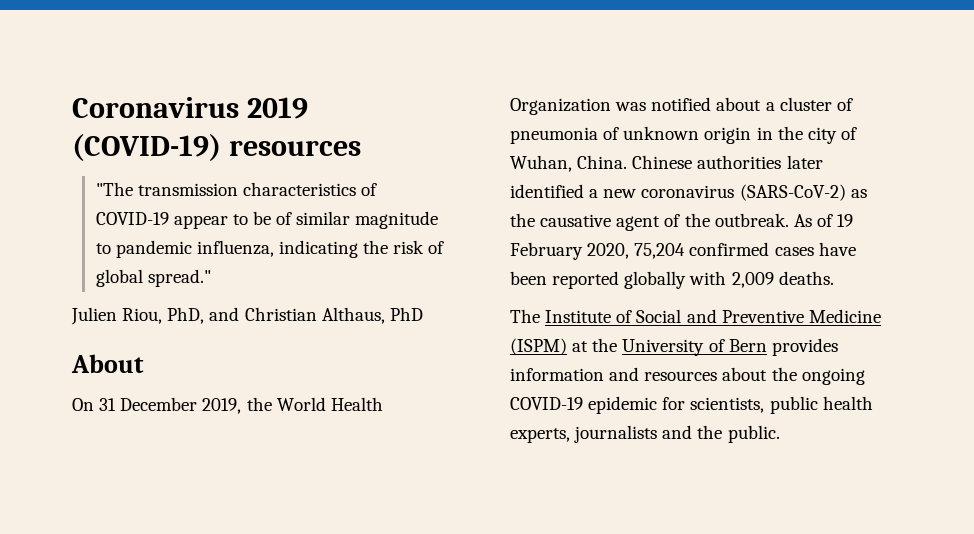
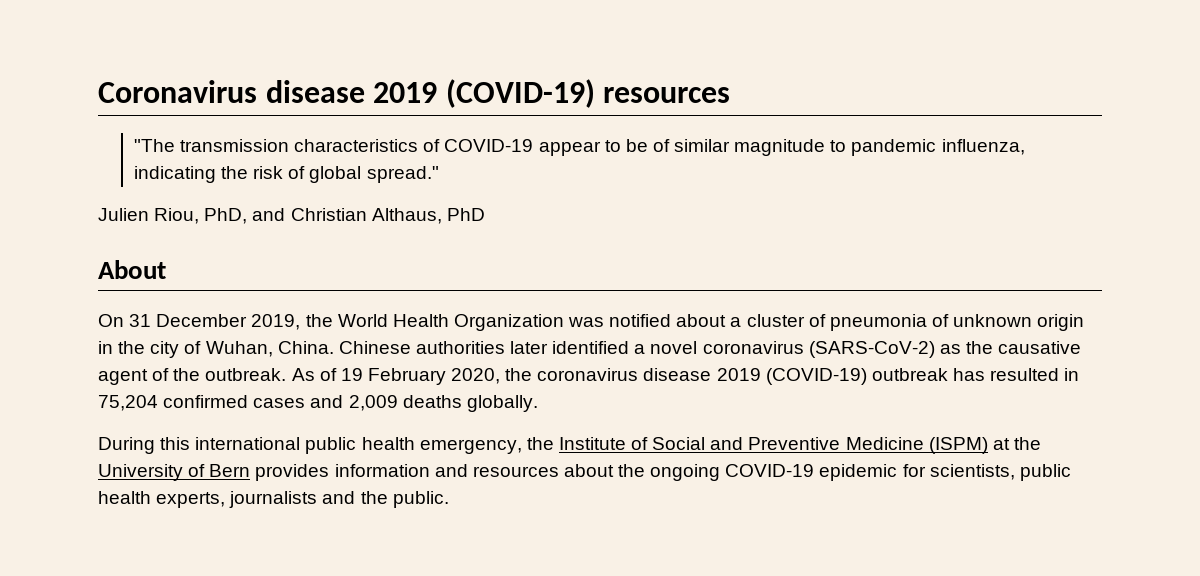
(239, 107) none -> [265,80,365,103] disease
[603,189,637,198] new -> [650,341,698,354] novel
[634,242,856,259] [510,271,834,289] [510,309,540,323] 75,204 confirmed cases have been reported globally with 2,009 deaths. // The -> [505,368,1080,385] [98,395,538,412] [98,437,554,454] the coronavirus disease 2019 (COVID-19) outbreak has resulted in 75,204 confirmed cases and 2,009 deaths globally. // During this international public health emergency, the

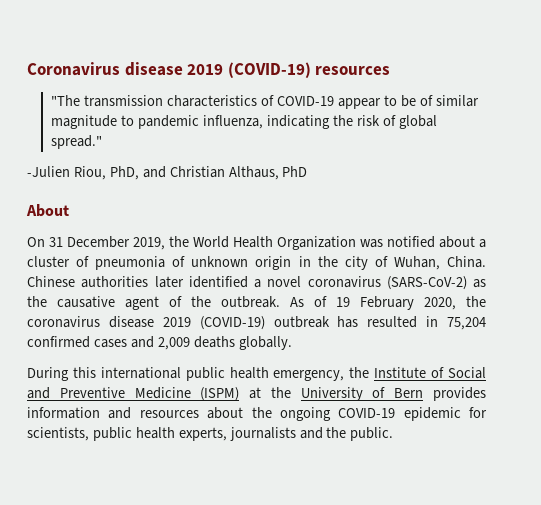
[98,208,149,221] Julien -> [27,166,70,177] -Julien

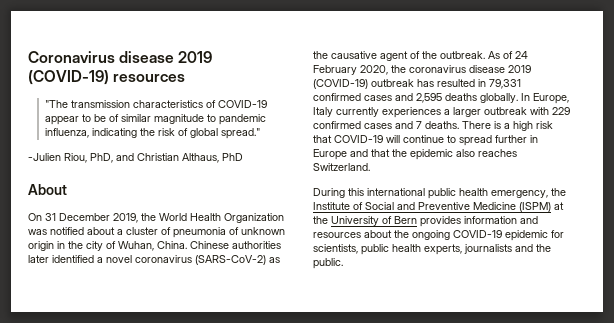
[336,297,350,307] 19 -> [515,51,528,59] 24
[447,317,486,330] [27,336,190,350] 75,204 confirmed cases and 2,009 -> [489,79,521,89] [313,93,442,103] 79,331 confirmed cases and 2,595
(292, 343) none -> [521,93,569,104] [313,107,570,118] [313,121,553,131] [313,135,538,146] [313,149,517,160] [313,163,370,171] In Europe, Italy currently experiences a larger outbreak with 229 confirmed cases and 7 deaths. There is a high risk that COVID-19 will continue to spread further in Europe and that the epidemic also reaches Switzerland.

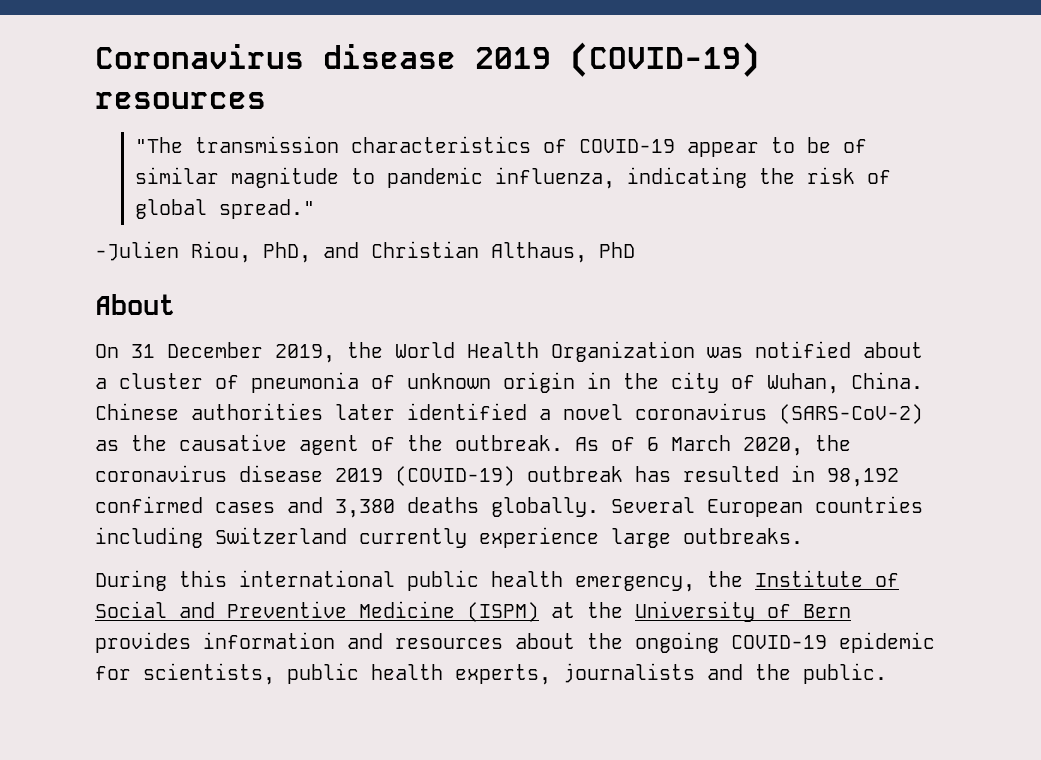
[515,51,528,59] [313,65,357,75] 24 February -> [647,435,731,451] 6 March
[489,79,521,89] [313,93,442,103] 79,331 confirmed cases and 2,595 -> [827,468,899,487] [95,496,395,518] 98,192 confirmed cases and 3,380
[521,93,569,104] [313,107,570,118] [313,121,553,131] [313,135,538,146] [313,149,517,160] [313,163,370,171] In Europe, Italy currently experiences a larger outbreak with 229 confirmed cases and 7 deaths. There is a high risk that COVID-19 will continue to spread further in Europe and that the epidemic also reaches Switzerland. -> [611,496,923,517] [95,527,803,548] Several European countries including Switzerland currently experience large outbreaks.

